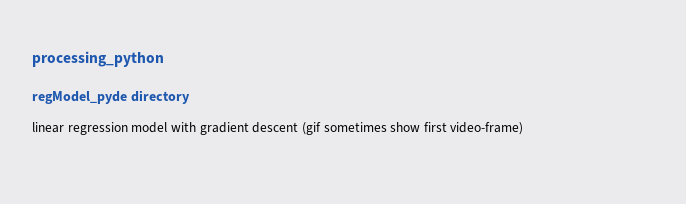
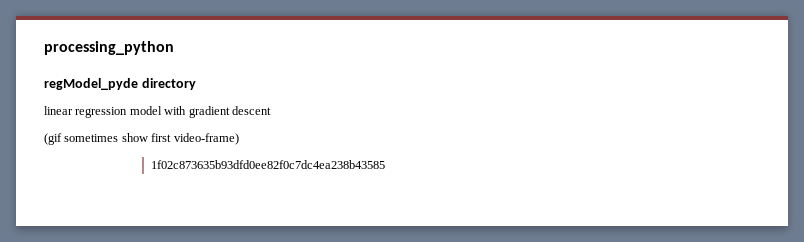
(299, 127) none -> (271, 110) //
(524, 128) none -> [151,160,386,169] // 1f02c873635b93dfd0ee82f0c7dc4ea238b43585

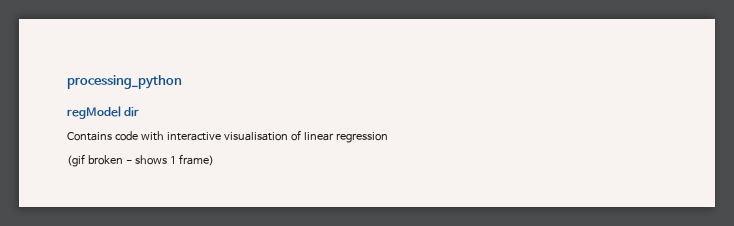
[44,78,196,90] [44,106,271,118] [44,133,239,145] [151,160,386,169] regModel_pyde directory // linear regression model with gradient descent // (gif sometimes show first video-frame) // 1f02c873635b93dfd0ee82f0c7dc4ea238b43585 -> [67,106,140,119] [67,130,388,143] [67,154,214,167] regModel dir // Contains code with interactive visualisation of linear regression // (gif broken - shows 1 frame)

